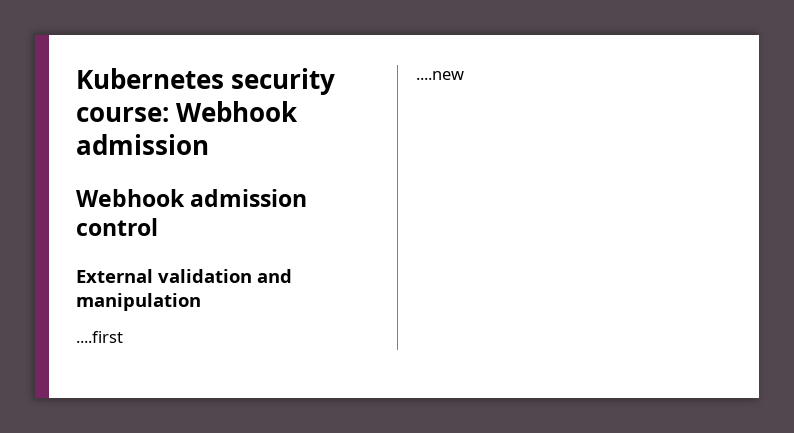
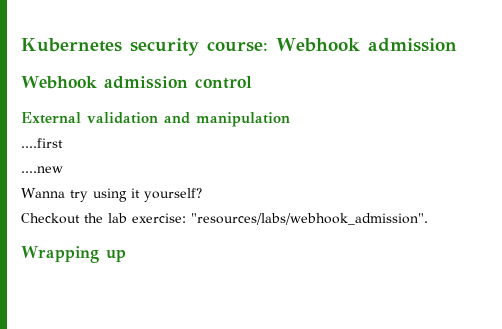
(464, 75) none -> [21,188,202,202] [21,213,428,225] [21,246,126,263] // Wanna try using it yourself? // Checkout the lab exercise: "resources/labs/webhook_admission". // Wrapping up

